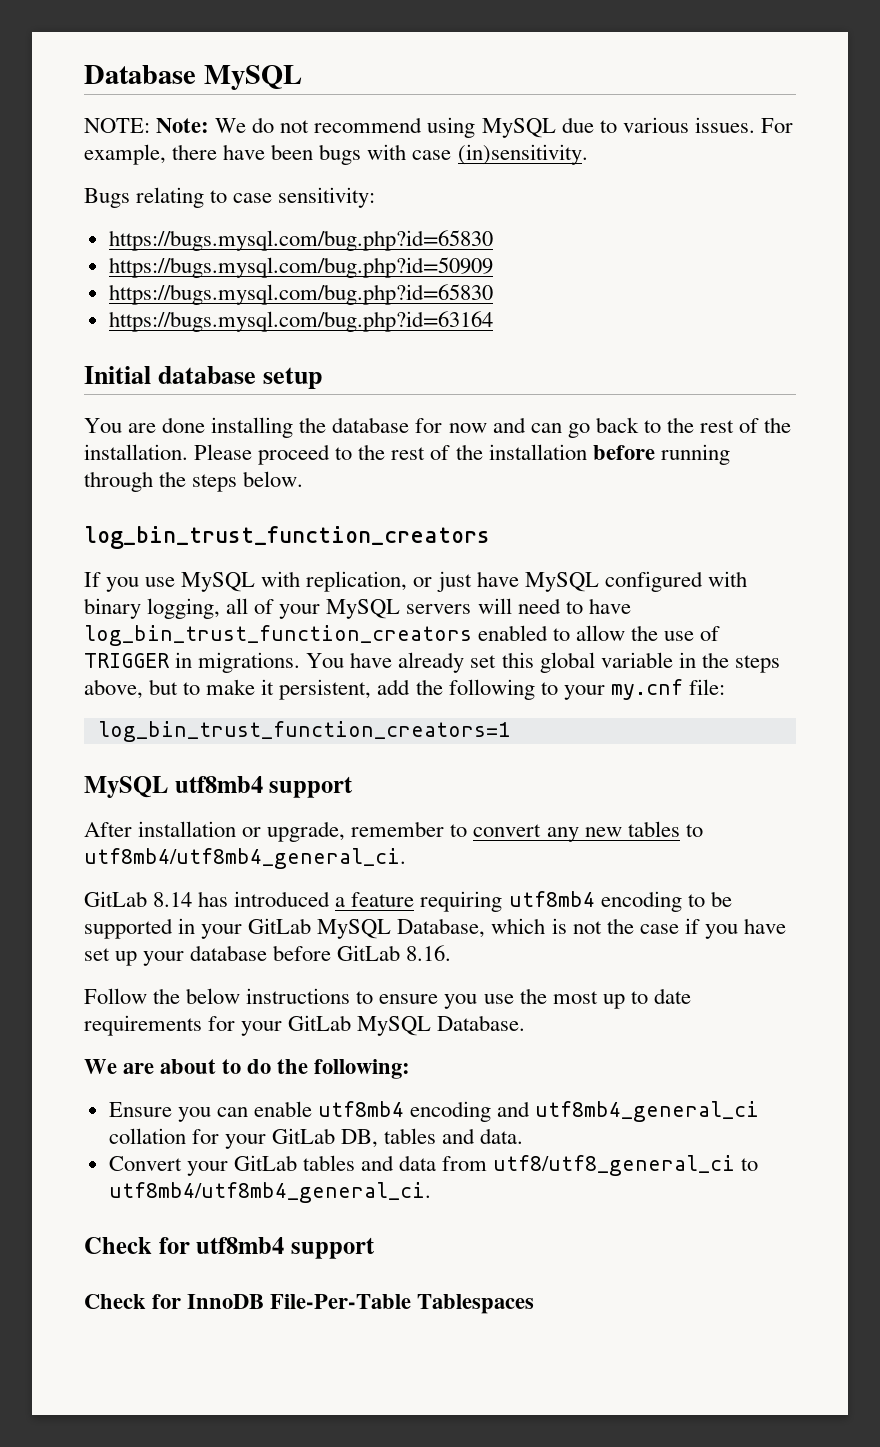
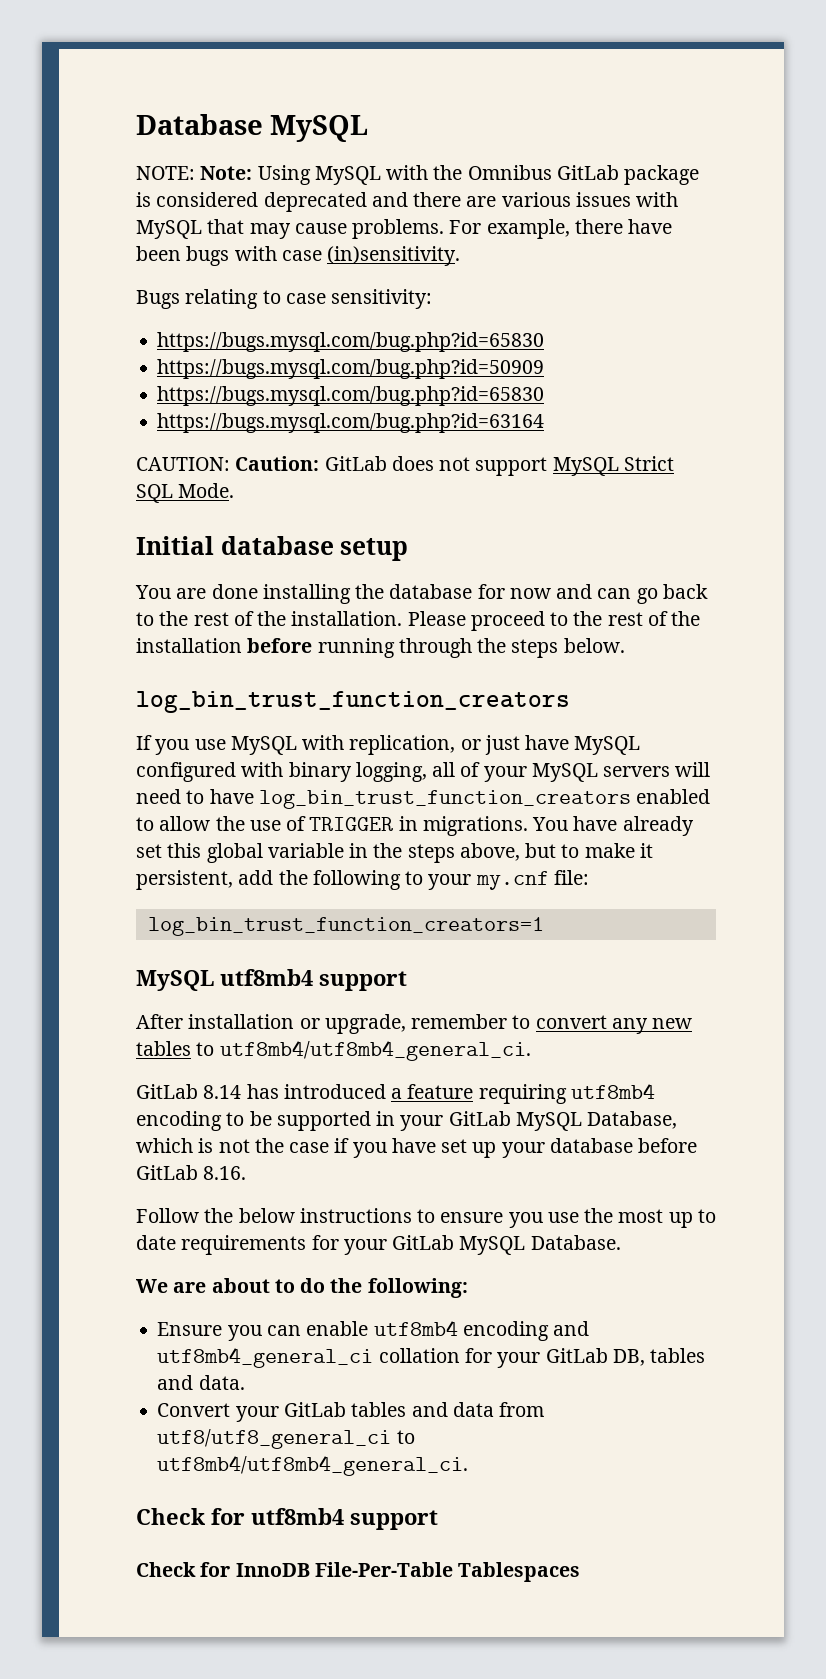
[215,117,755,138] We do not recommend using MySQL due to various issues. -> [257,165,700,185] [136,192,679,212] [136,219,445,239] Using MySQL with the Omnibus GitLab package is considered deprecated and there are various issues with MySQL that may cause problems.
(493, 321) none -> [136,456,674,476] [136,483,235,503] // CAUTION: Caution: GitLab does not support MySQL Strict SQL Mode.

